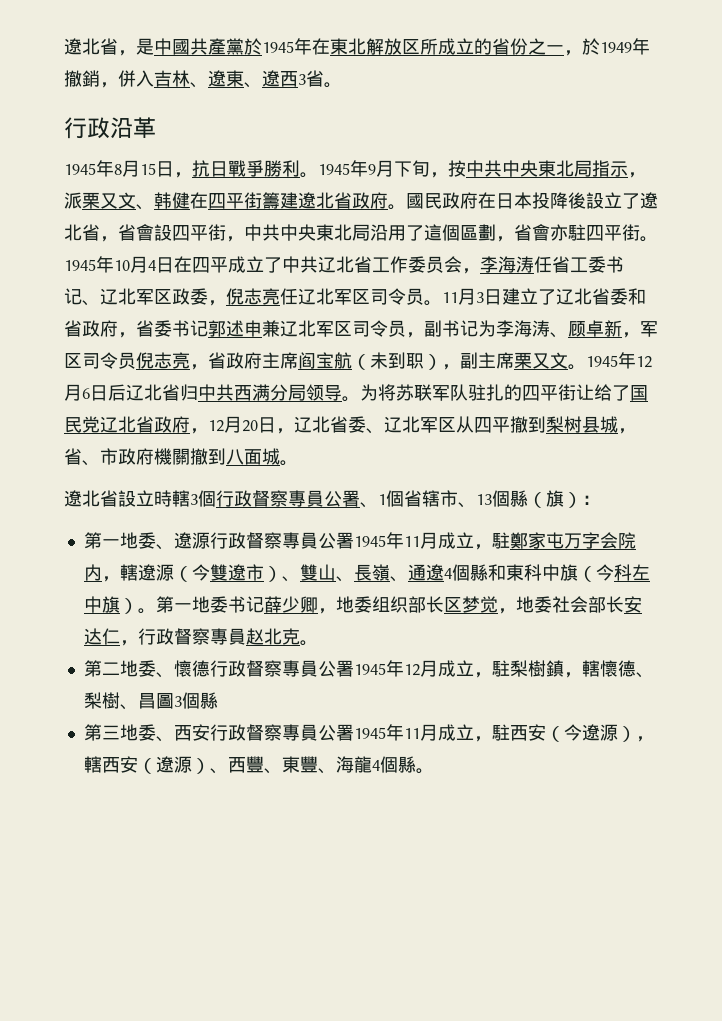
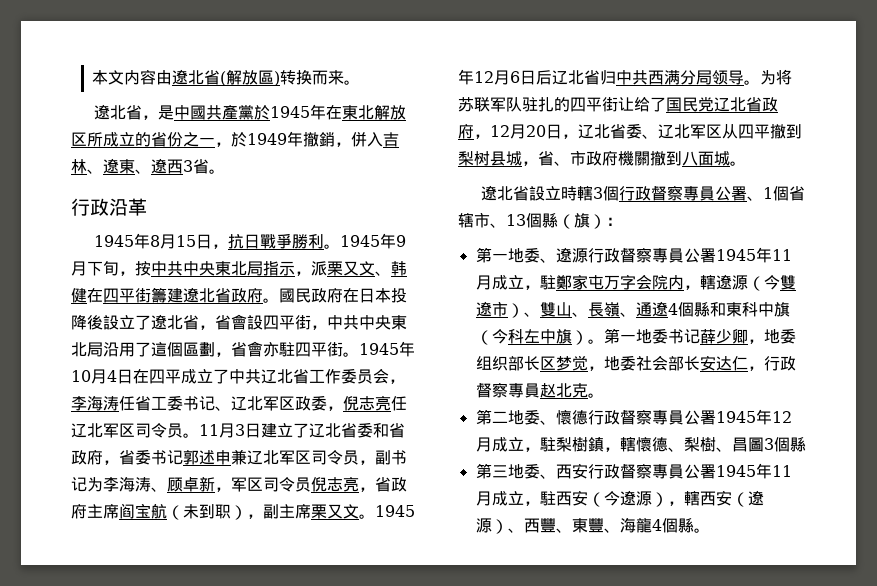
(64, 46) none -> [92,69,361,86] 本文内容由遼北省(解放區)转换而来。 //

